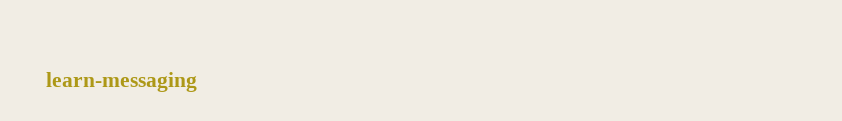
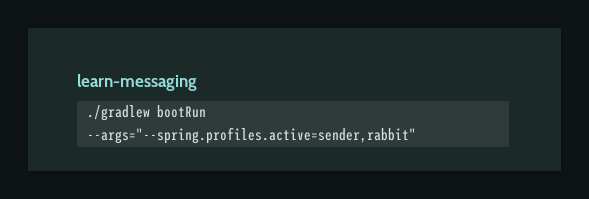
(197, 82) none -> [86,105,206,121] [86,127,416,144] // ./gradlew bootRun --args="--spring.profiles.active=sender,rabbit"

